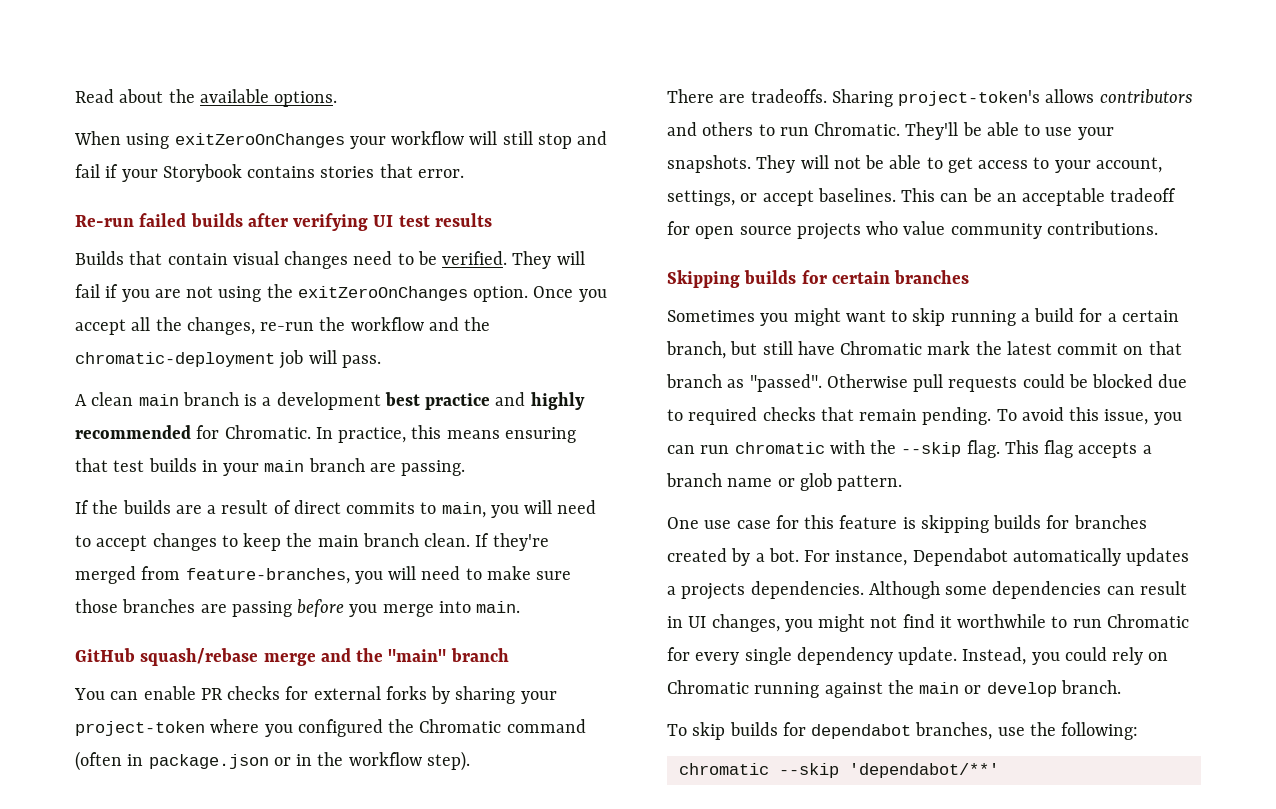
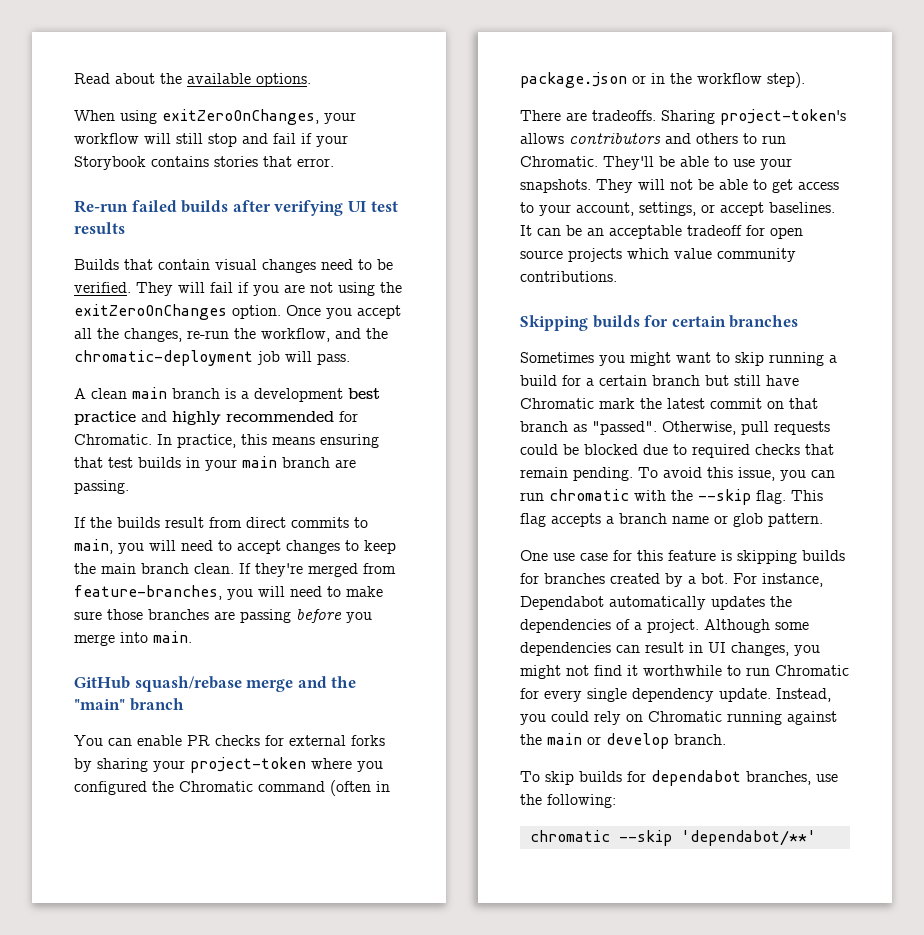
[174,133,345,148] exitZeroOnChanges -> [162,109,319,125] exitZeroOnChanges,
[350,317,424,331] workflow -> [261,328,330,342] workflow,
[175,500,291,514] are a result of -> [165,517,242,528] result from
[901,188,936,202] This -> [520,225,532,236] It
[866,221,899,235] who -> [627,248,669,259] which
[666,341,726,359] branch, -> [652,375,700,386] branch
[826,374,908,388] Otherwise -> [662,421,736,435] Otherwise,
[667,581,864,600] a projects dependencies. -> [770,596,792,607] [520,619,699,633] the dependencies of a project.

